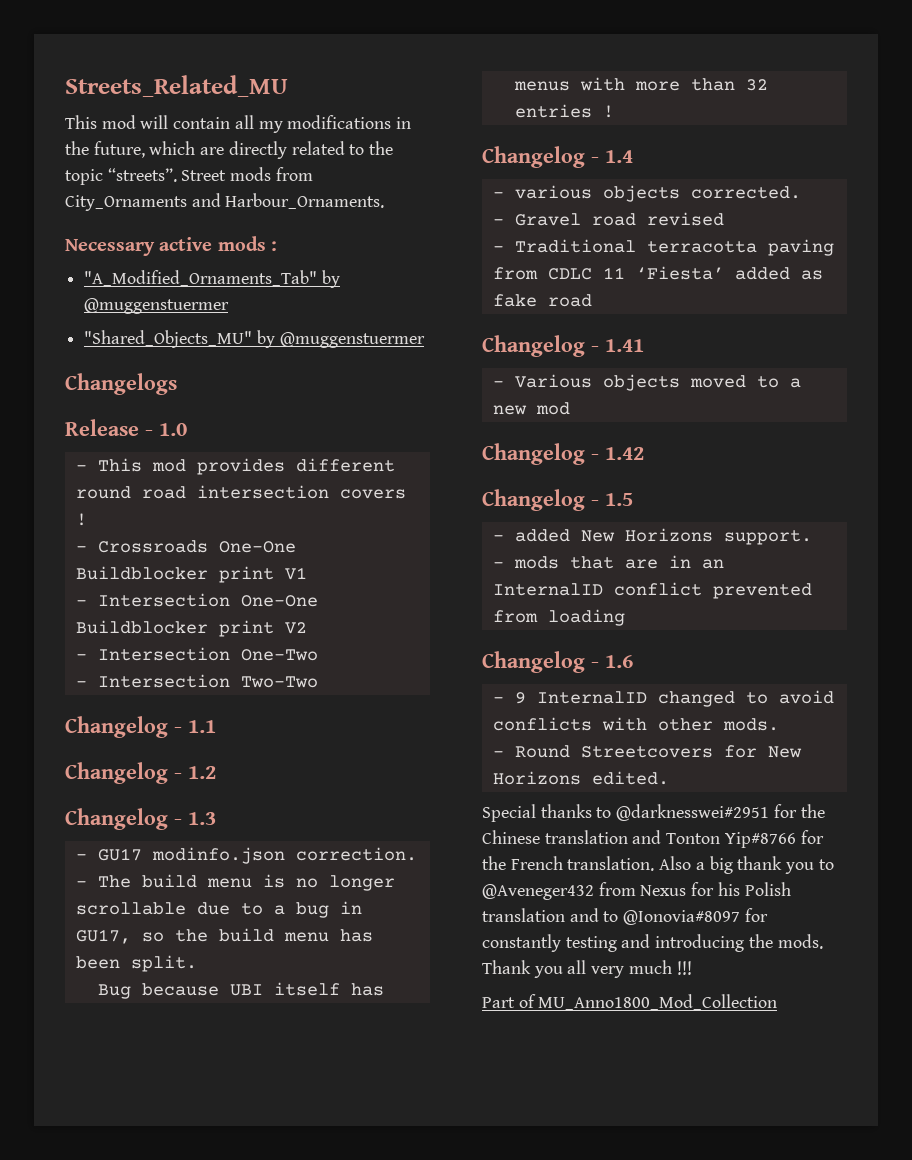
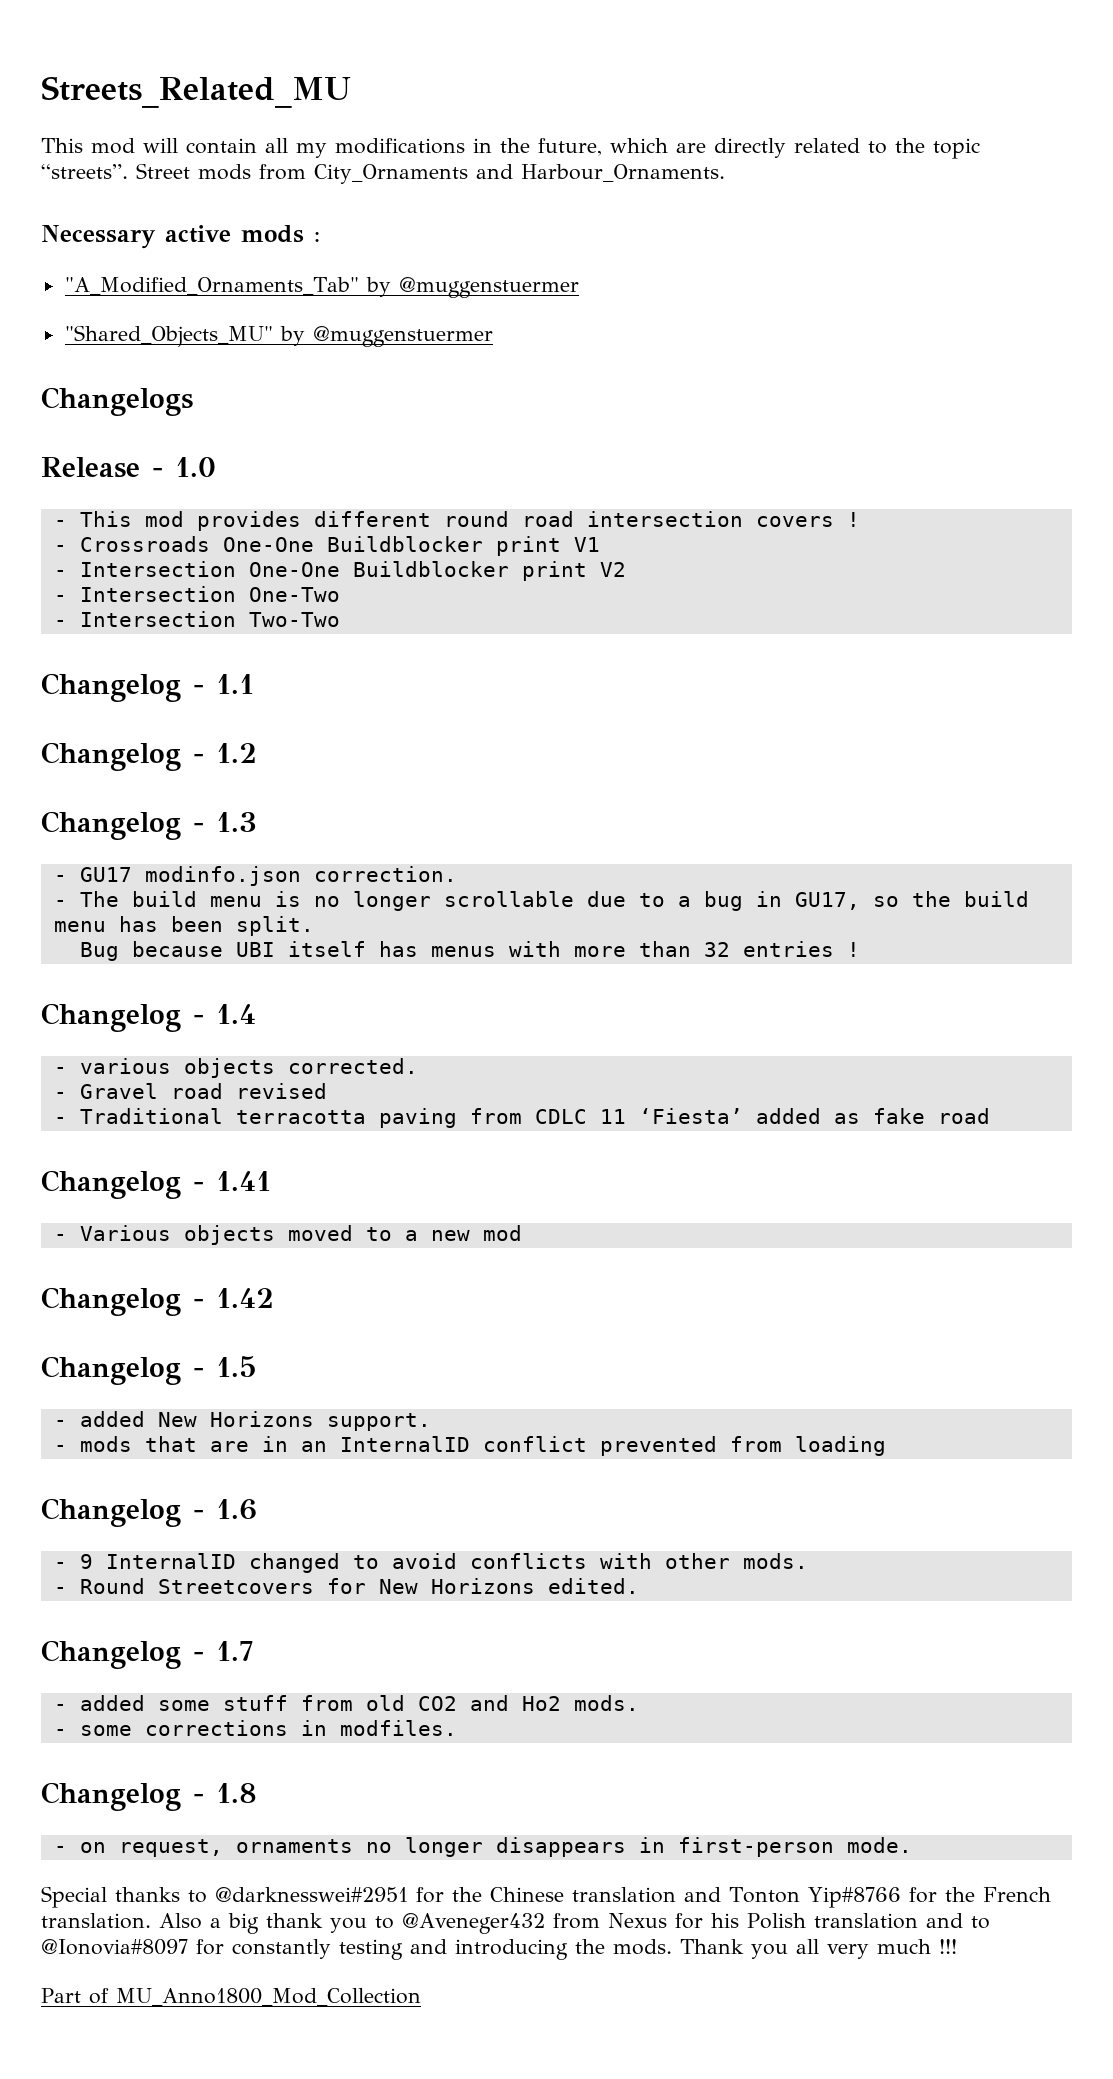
(669, 778) none -> [41,1640,253,1669] [53,1695,639,1711] [53,1720,457,1736] [41,1782,257,1811] [53,1837,912,1857] // Changelog - 1.7 // - added some stuff from old CO2 and Ho2 mods. // - some corrections in modfiles. // Changelog - 1.8 // - on request, ornaments no longer disappears in first-person mode.

